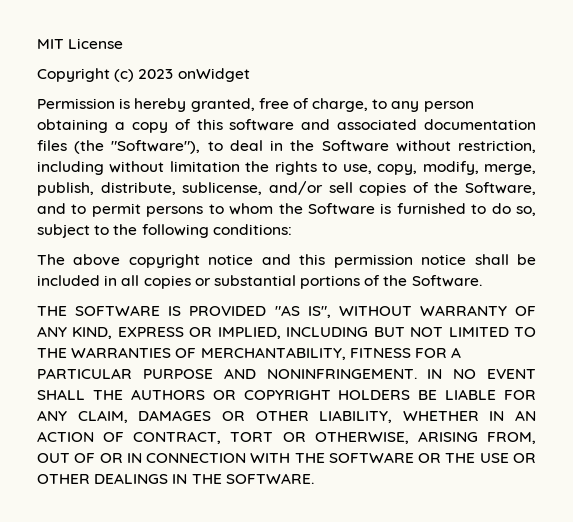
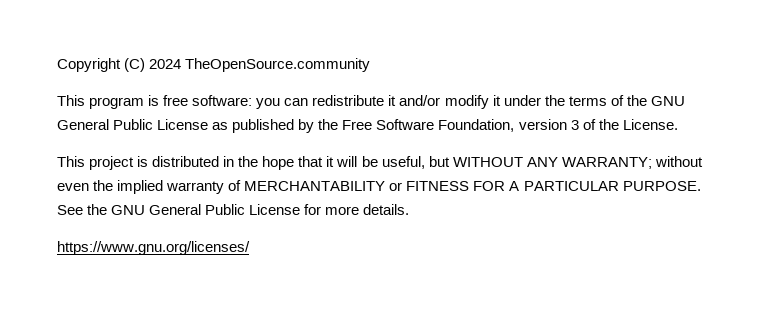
[37,38,124,49] [37,68,250,82] [37,98,474,112] [37,119,536,133] [37,140,536,154] [37,161,536,175] [37,181,536,196] [37,203,537,217] [37,224,292,238] [37,254,536,268] [37,275,482,289] [37,305,536,318] [37,326,536,339] [37,347,462,360] [37,368,536,379] [37,389,536,400] [37,410,536,423] [37,431,536,444] [37,452,536,463] [37,473,314,484] MIT License // Copyright (c) 2023 onWidget // Permission is hereby granted, free of charge, to any person obtaining a copy of this software and associated documentation files (the "Software"), to deal in the Software without restriction, including without limitation the rights to use, copy, modify, merge, publish, distribute, sublicense, and/or sell copies of the Software, and to permit persons to whom the Software is furnished to do so, subject to the following conditions: // The above copyright notice and this permission notice shall be included in all copies or substantial portions of the Software. // THE SOFTWARE IS PROVIDED "AS IS", WITHOUT WARRANTY OF ANY KIND, EXPRESS OR IMPLIED, INCLUDING BUT NOT LIMITED TO THE WARRANTIES OF MERCHANTABILITY, FITNESS FOR A PARTICULAR PURPOSE AND NONINFRINGEMENT. IN NO EVENT SHALL THE AUTHORS OR COPYRIGHT HOLDERS BE LIABLE FOR ANY CLAIM, DAMAGES OR OTHER LIABILITY, WHETHER IN AN ACTION OF CONTRACT, TORT OR OTHERWISE, ARISING FROM, OUT OF OR IN CONNECTION WITH THE SOFTWARE OR THE USE OR OTHER DEALINGS IN THE SOFTWARE. -> [57,58,371,72] [57,95,685,109] [57,119,678,133] [57,156,703,170] [57,180,701,194] [57,204,410,215] [57,241,250,255] Copyright (C) 2024 TheOpenSource.community // This program is free software: you can redistribute it and/or modify it under the terms of the GNU General Public License as published by the Free Software Foundation, version 3 of the License. // This project is distributed in the hope that it will be useful, but WITHOUT ANY WARRANTY; without even the implied warranty of MERCHANTABILITY or FITNESS FOR A PARTICULAR PURPOSE. See the GNU General Public License for more details. // https://www.gnu.org/licenses/

